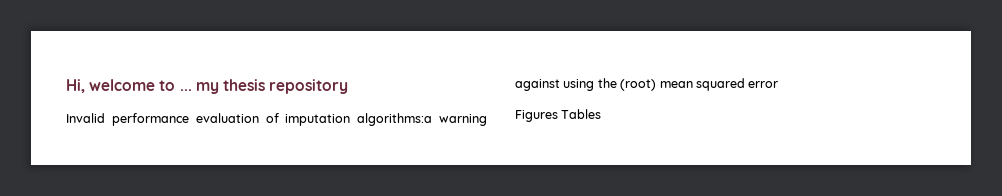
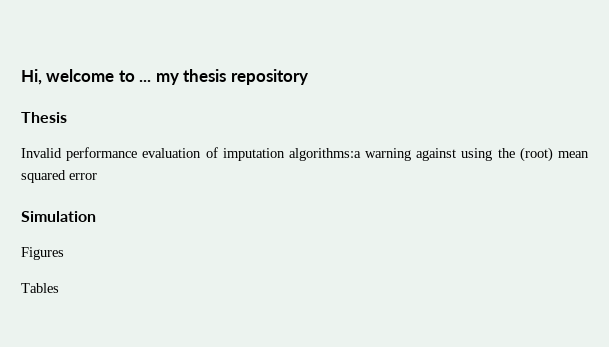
(349, 86) none -> [21,112,67,123] // Thesis
(779, 84) none -> [21,211,96,222] // Simulation
(558, 116) none -> (64, 253) //

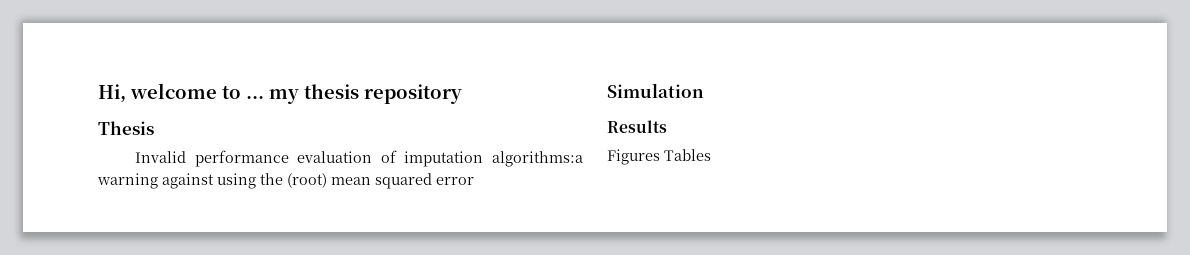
(96, 216) none -> [607,120,667,133] // Results
(64, 253) // -> (660, 157) none

